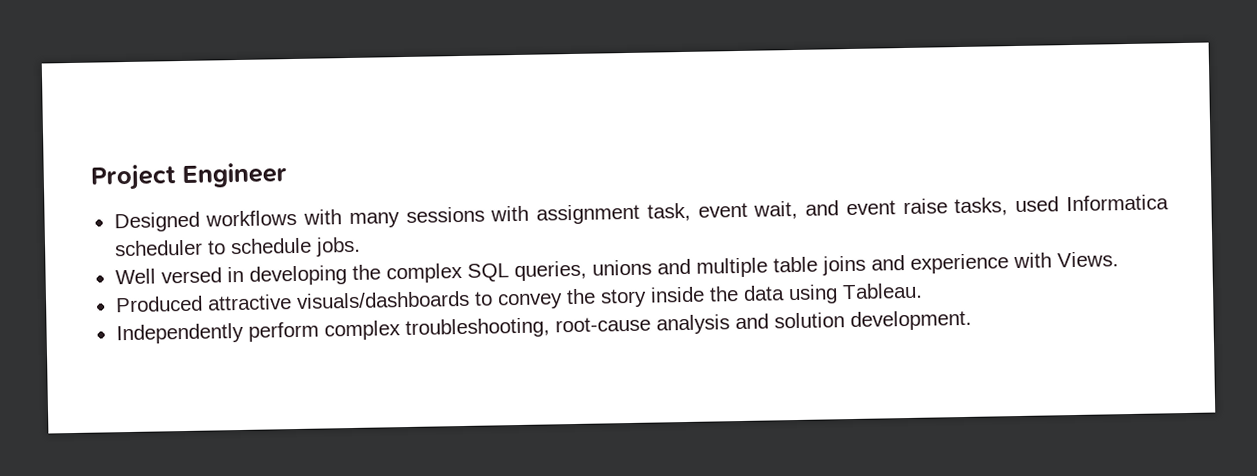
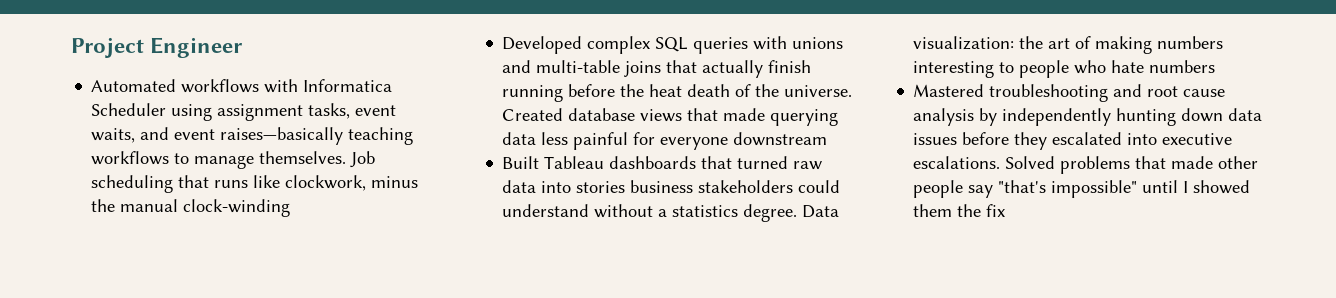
[113,211,200,233] Designed -> [91,79,177,92] Automated
[348,194,1169,229] [113,236,361,257] [114,251,1119,286] [114,282,923,313] [115,309,972,345] many sessions with assignment task, event wait, and event raise tasks, used Informatica scheduler to schedule jobs. // Well versed in developing the complex SQL queries, unions and multiple table joins and experience with Views. // Produced attractive visuals/dashboards to convey the story inside the data using Tableau. // Independently perform complex troubleshooting, root-cause analysis and solution development. -> [303,79,393,92] [91,103,397,121] [91,127,414,145] [91,151,376,169] [91,175,419,193] [91,199,291,217] [502,36,844,54] [502,60,812,78] [502,84,853,102] [502,108,839,126] [502,132,828,150] [502,156,823,170] [502,180,841,193] [502,204,840,222] [913,36,1224,54] [913,60,1216,78] [913,84,1226,102] [913,108,1263,126] [913,132,1233,150] [913,156,1259,174] [913,180,1251,198] [913,204,1006,217] Informatica Scheduler using assignment tasks, event waits, and event raises—basically teaching workflows to manage themselves. Job scheduling that runs like clockwork, minus the manual clock-winding // Developed complex SQL queries with unions and multi-table joins that actually finish running before the heat death of the universe. Created database views that made querying data less painful for everyone downstream // Built Tableau dashboards that turned raw data into stories business stakeholders could understand without a statistics degree. Data visualization: the art of making numbers interesting to people who hate numbers // Mastered troubleshooting and root cause analysis by independently hunting down data issues before they escalated into executive escalations. Solved problems that made other people say "that's impossible" until I showed them the fix

